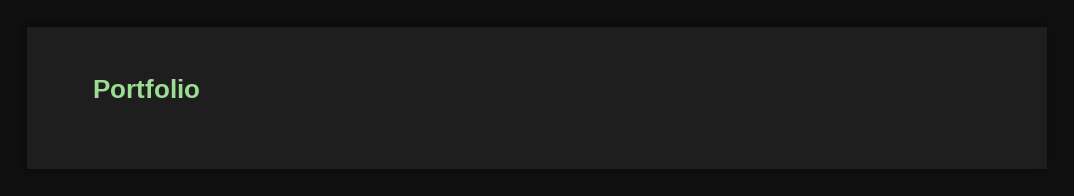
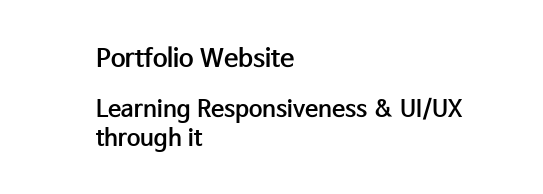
(200, 88) none -> [199,47,294,68] [96,97,464,123] [96,127,204,152] Website // Learning Responsiveness & UI/UX through it

